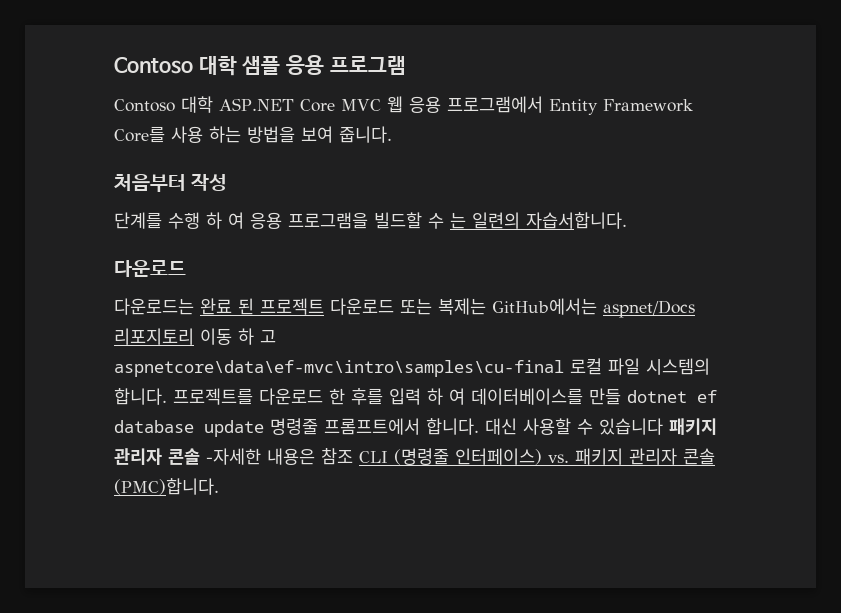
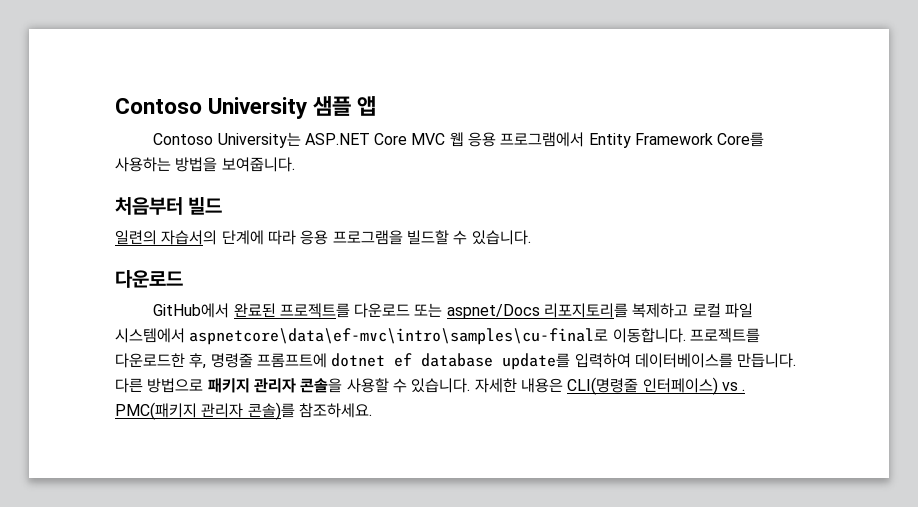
[114,55,406,76] [114,96,213,113] Contoso 대학 샘플 응용 프로그램 // Contoso 대학 -> [115,96,377,119] [153,132,301,148] Contoso University 샘플 앱 // Contoso University는
[171,126,392,143] [114,173,228,192] [114,212,627,229] [114,260,186,277] [114,298,695,318] [114,328,276,345] [114,358,710,377] [114,388,717,405] [114,418,717,437] [114,448,715,465] [114,478,219,495] 사용 하는 방법을 보여 줍니다. // 처음부터 작성 // 단계를 수행 하 여 응용 프로그램을 빌드할 수 는 일련의 자습서합니다. // 다운로드 // 다운로드는 완료 된 프로젝트 다운로드 또는 복제는 GitHub에서는 aspnet/Docs 리포지토리 이동 하 고 aspnetcore\data\ef-mvc\intro\samples\cu-final 로컬 파일 시스템의 합니다. 프로젝트를 다운로드 한 후를 입력 하 여 데이터베이스를 만들 dotnet ef database update 명령줄 프롬프트에서 합니다. 대신 사용할 수 있습니다 패키지 관리자 콘솔 -자세한 내용은 참조 CLI (명령줄 인터페이스) vs. 패키지 관리자 콘솔 (PMC)합니다. -> [115,157,295,172] [115,197,223,215] [115,230,531,245] [115,270,183,288] [153,303,754,319] [115,328,760,345] [115,353,797,370] [115,377,746,395] [115,402,372,420] 사용하는 방법을 보여줍니다. // 처음부터 빌드 // 일련의 자습서의 단계에 따라 응용 프로그램을 빌드할 수 있습니다. // 다운로드 // GitHub에서 완료된 프로젝트를 다운로드 또는 aspnet/Docs 리포지토리를 복제하고 로컬 파일 시스템에서 aspnetcore\data\ef-mvc\intro\samples\cu-final로 이동합니다. 프로젝트를 다운로드한 후, 명령줄 프롬프트에 dotnet ef database update를 입력하여 데이터베이스를 만듭니다. 다른 방법으로 패키지 관리자 콘솔을 사용할 수 있습니다. 자세한 내용은 CLI(명령줄 인터페이스) vs . PMC(패키지 관리자 콘솔)를 참조하세요.

